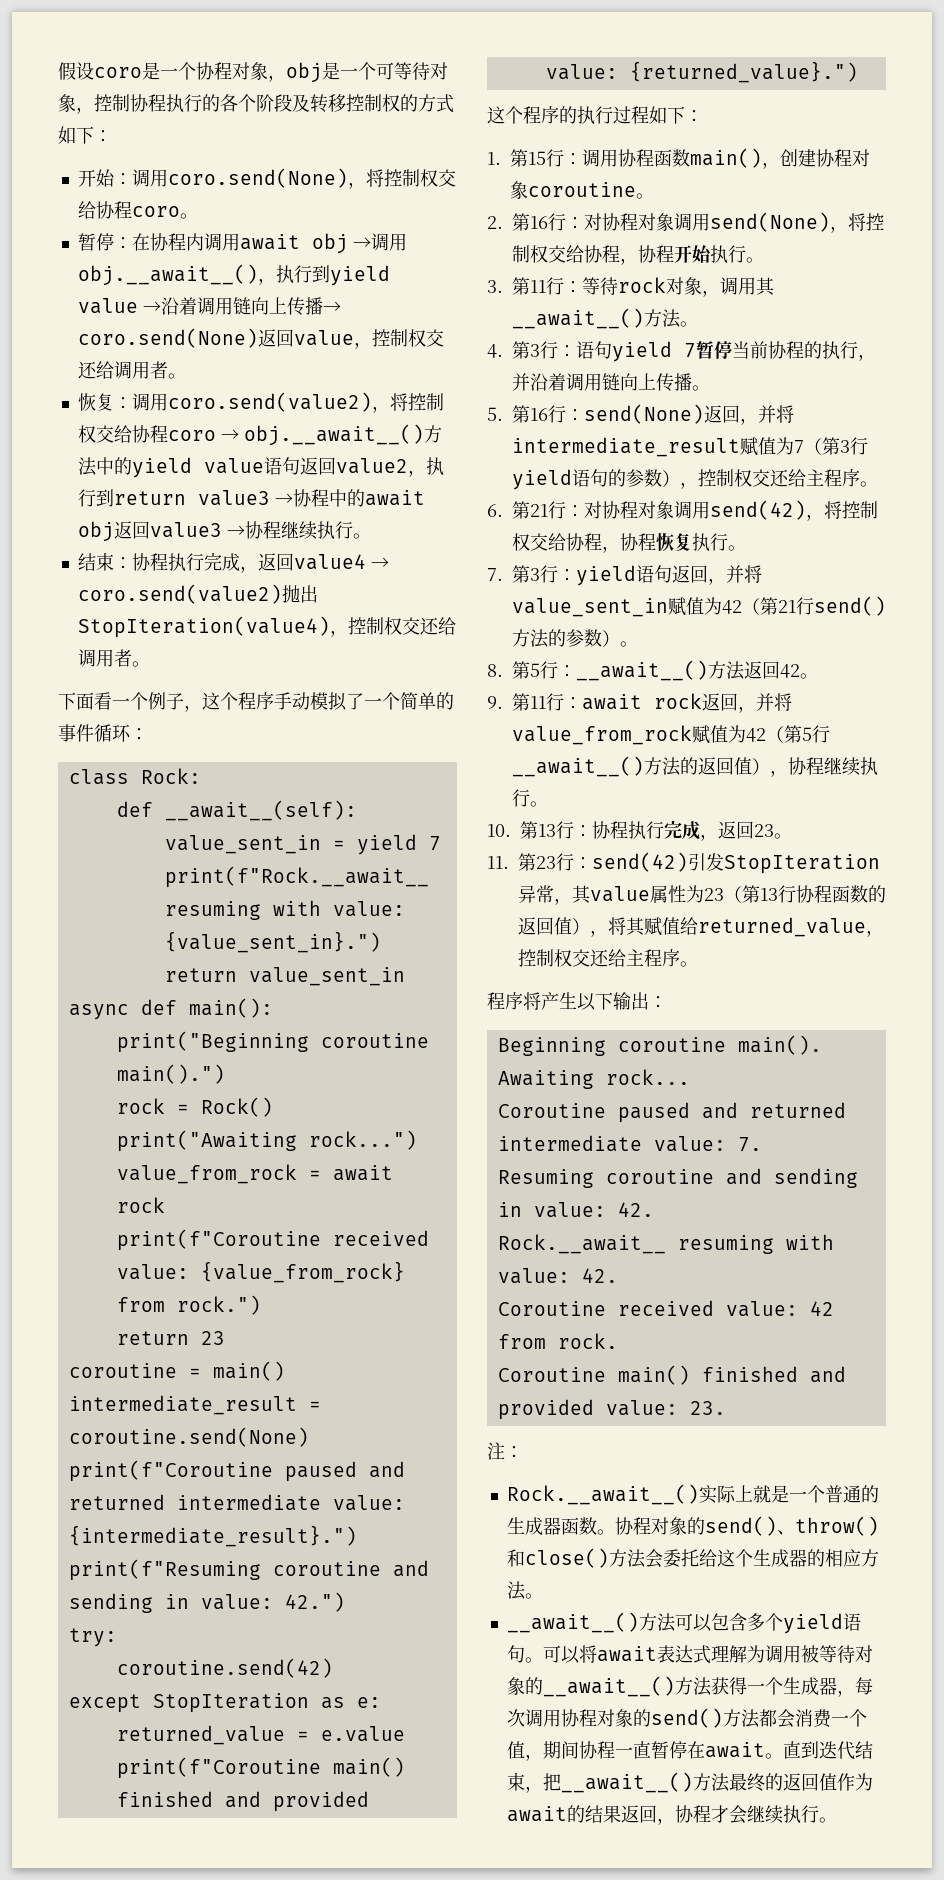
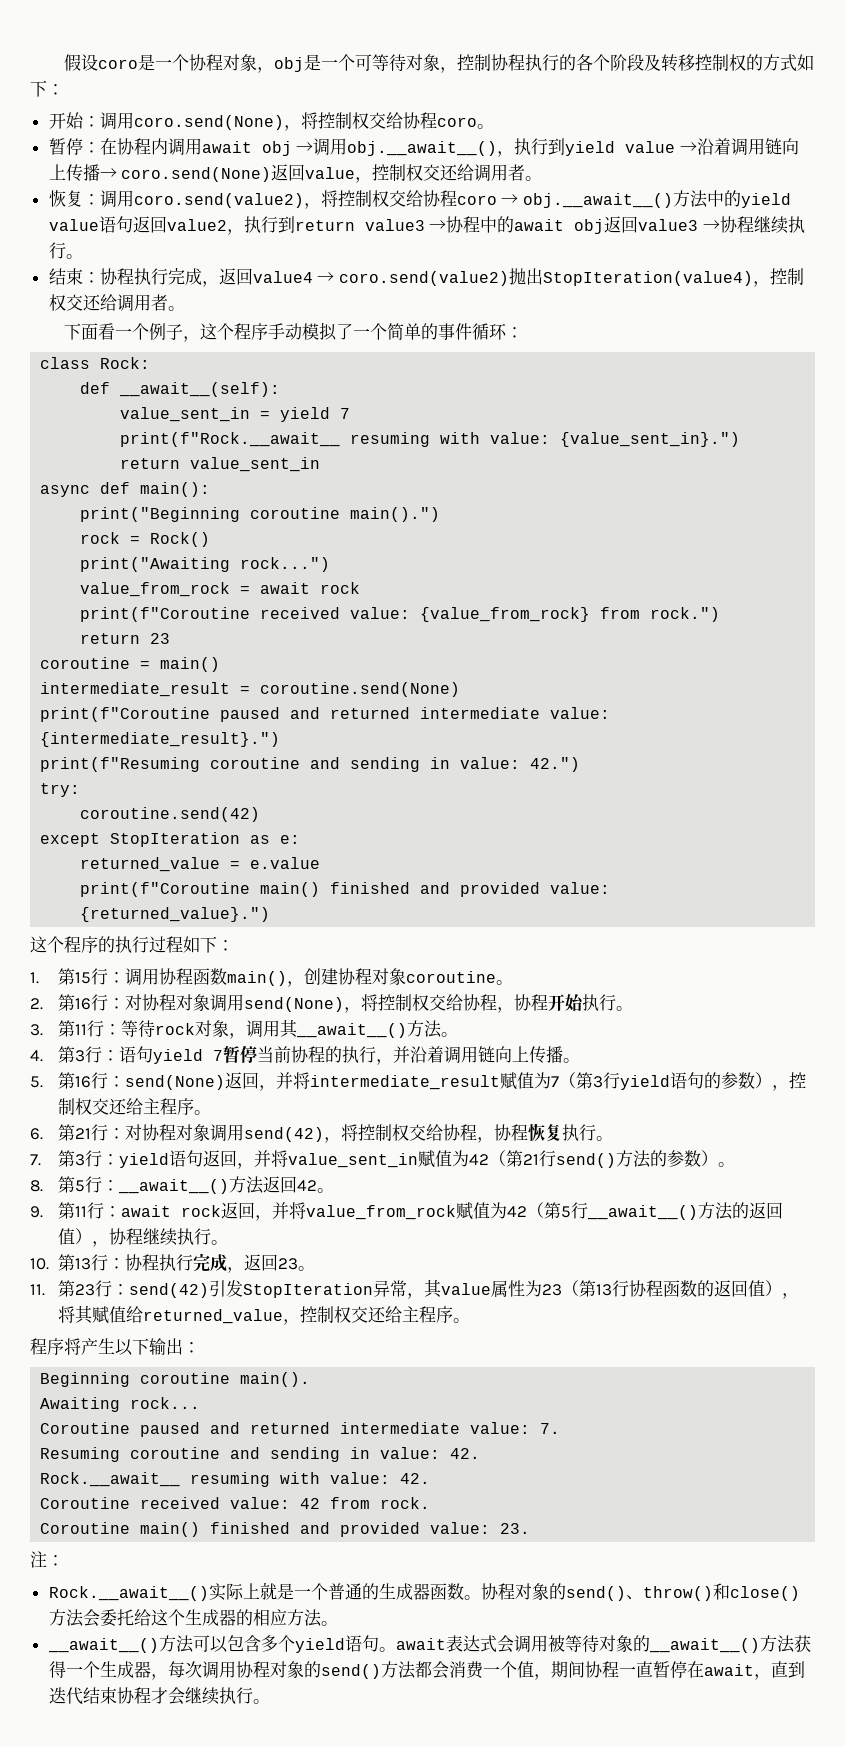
[542,1645,597,1664] 可以将 -> (396, 1649) none
[710,1645,765,1663] 理解为 -> [496,1635,514,1653] 会
[764,1753,783,1759] 。 -> [753,1674,771,1680] ，
[524,1772,873,1793] [506,1805,675,1825] ，把__await__()方法最终的返回值作为await的结果返回， -> (117, 1695) none

